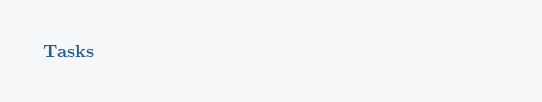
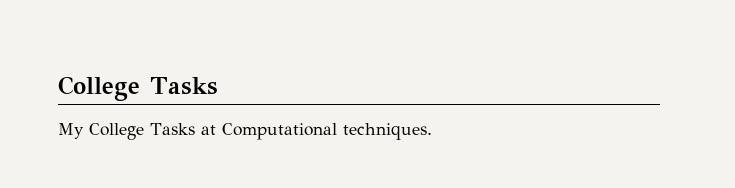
[43,45,94,57] Tasks -> [58,76,218,101] [58,123,432,140] College Tasks // My College Tasks at Computational techniques.

